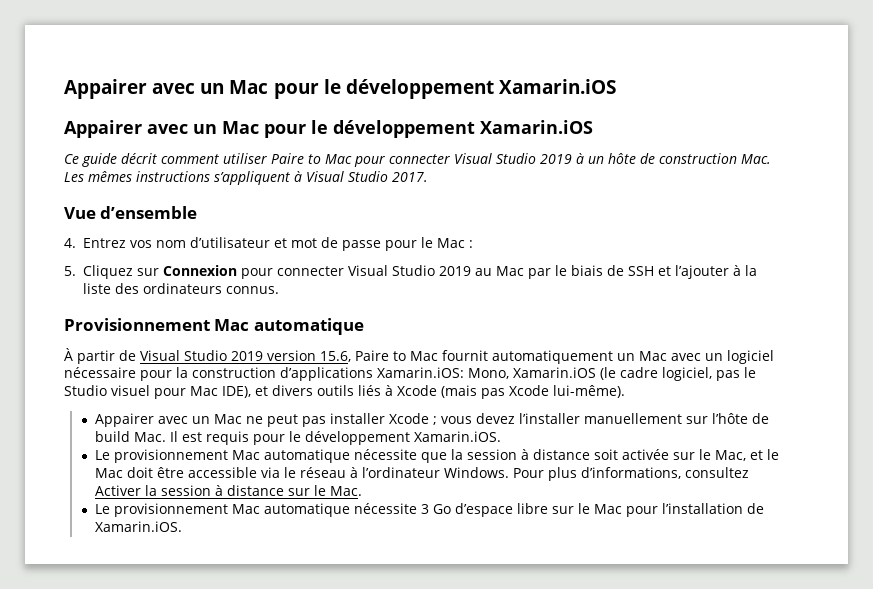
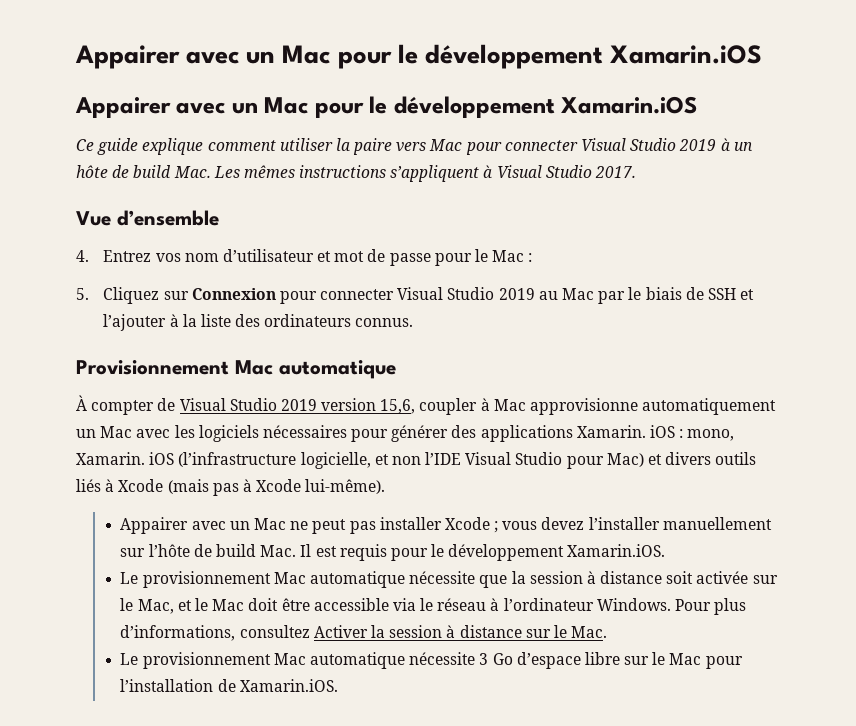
[121,153,157,164] décrit -> [142,138,204,155] explique
[271,153,321,164] Paire to -> [335,138,427,155] la paire vers
[659,153,737,164] construction -> [133,165,172,178] build
[77,350,115,364] partir -> [91,400,155,415] compter
[320,350,774,364] [64,367,756,381] [64,385,251,399] 15.6, Paire to Mac fournit automatiquement un Mac avec un logiciel nécessaire pour la construction d’applications Xamarin.iOS: Mono, Xamarin.iOS (le cadre logiciel, pas le Studio visuel pour Mac IDE), -> [380,398,777,415] [76,425,735,442] [76,452,644,469] 15,6, coupler à Mac approvisionne automatiquement un Mac avec les logiciels nécessaires pour générer des applications Xamarin. iOS : mono, Xamarin. iOS (l’infrastructure logicielle, et non l’IDE Visual Studio pour Mac)
(505, 393) none -> [242,479,252,492] à

